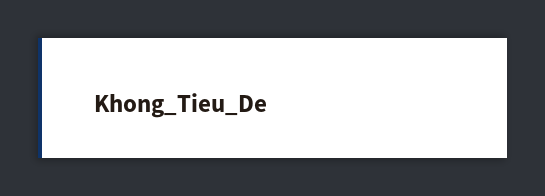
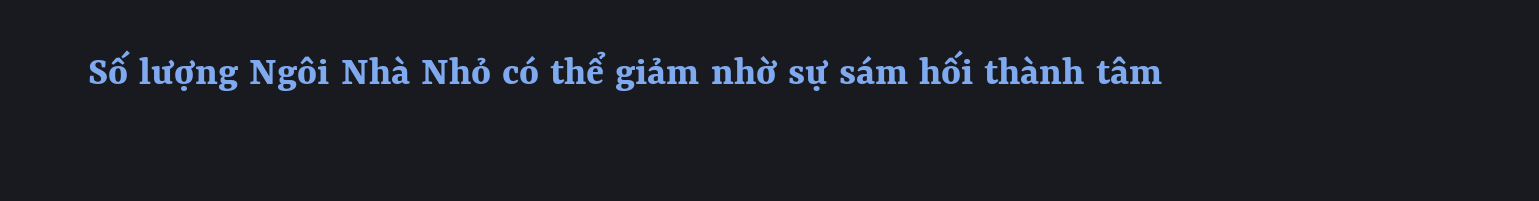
[94,93,267,118] Khong_Tieu_De -> [88,50,1162,91] Số lượng Ngôi Nhà Nhỏ có thể giảm nhờ sự sám hối thành tâm

